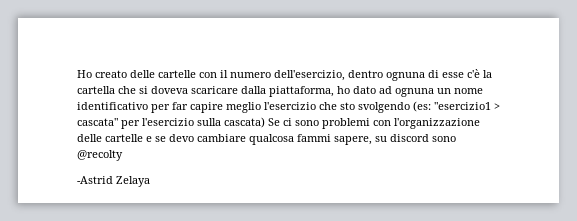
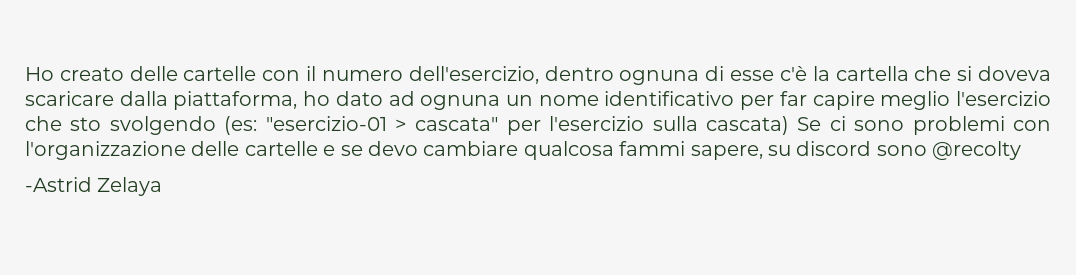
[434,102,491,110] "esercizio1 -> [265,116,387,131] "esercizio-01

